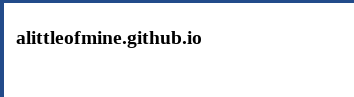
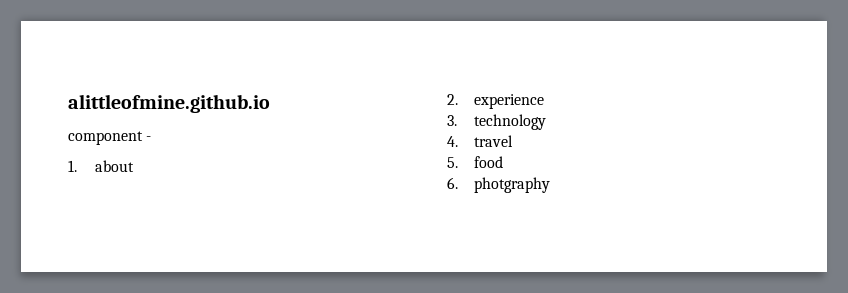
(202, 39) none -> [68,131,152,145] [68,160,135,172] [447,94,545,109] [447,114,547,130] [447,135,514,147] [447,156,504,168] [447,177,551,193] // component - // 1. about // 2. experience // 3. technology // 4. travel // 5. food // 6. photgraphy

